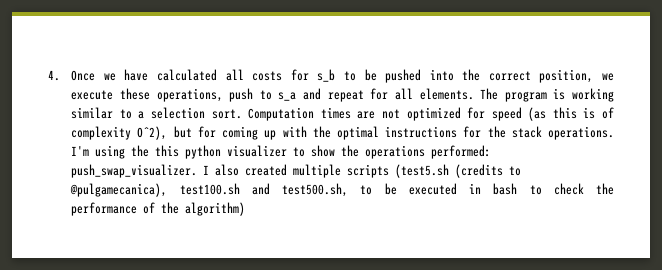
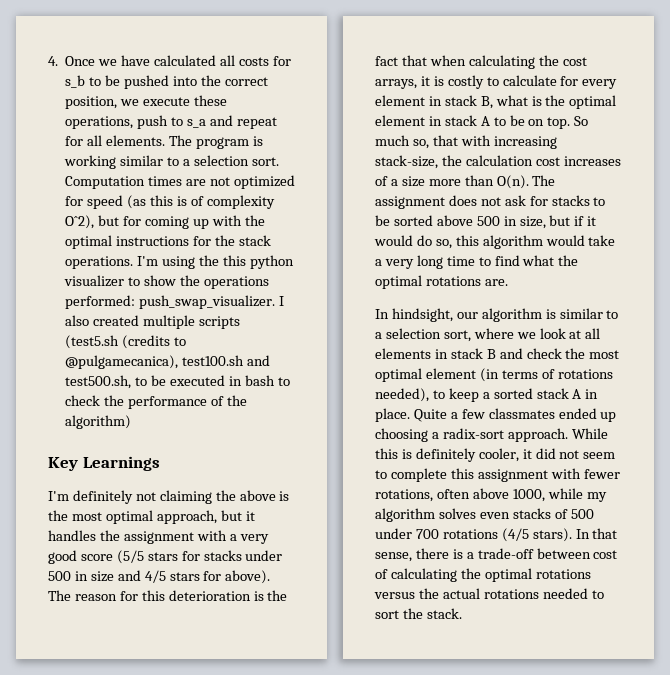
(246, 209) none -> [48,456,160,471] [48,490,290,504] [48,510,255,524] [48,530,269,544] [48,550,283,564] [48,570,271,584] [48,590,288,601] [375,55,587,69] [375,75,618,89] [375,95,617,109] [375,115,589,129] [375,135,557,149] [375,155,621,169] [375,175,556,189] [375,195,606,209] [375,215,597,229] [374,235,616,249] [375,255,579,269] [375,275,508,289] [375,308,619,322] [375,328,601,342] [375,348,620,359] [375,368,613,382] [375,388,599,402] [375,408,617,422] [375,428,608,442] [375,448,616,462] [375,468,620,482] [375,488,607,502] [375,508,594,522] [375,528,618,542] [375,548,618,562] [375,568,591,582] [374,588,604,599] [375,608,462,619] // Key Learnings // I'm definitely not claiming the above is the most optimal approach, but it handles the assignment with a very good score (5/5 stars for stacks under 500 in size and 4/5 stars for above). The reason for this deterioration is the fact that when calculating the cost arrays, it is costly to calculate for every element in stack B, what is the optimal element in stack A to be on top. So much so, that with increasing stack-size, the calculation cost increases of a size more than O(n). The assignment does not ask for stacks to be sorted above 500 in size, but if it would do so, this algorithm would take a very long time to find what the optimal rotations are. // In hindsight, our algorithm is similar to a selection sort, where we look at all elements in stack B and check the most optimal element (in terms of rotations needed), to keep a sorted stack A in place. Quite a few classmates ended up choosing a radix-sort approach. While this is definitely cooler, it did not seem to complete this assignment with fewer rotations, often above 1000, while my algorithm solves even stacks of 500 under 700 rotations (4/5 stars). In that sense, there is a trade-off between cost of calculating the optimal rotations versus the actual rotations needed to sort the stack.

